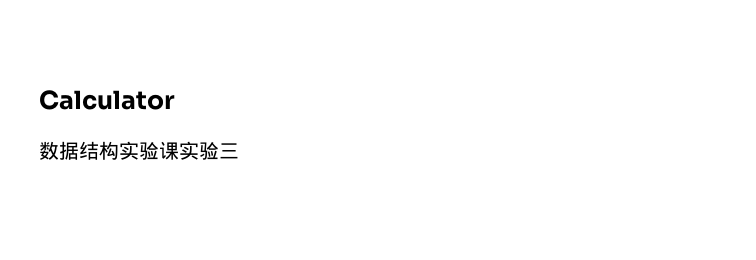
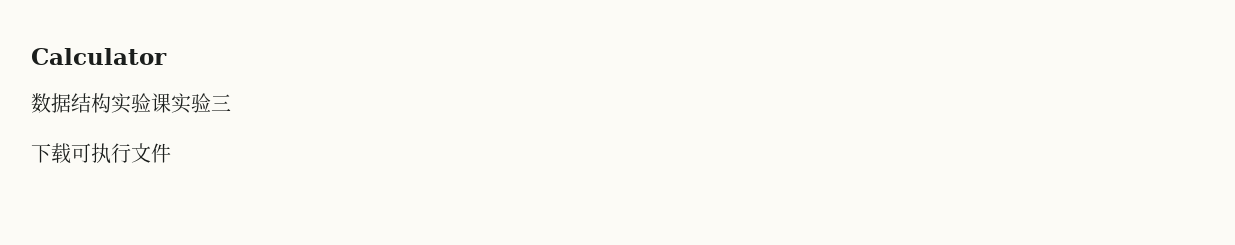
(239, 151) none -> [31,143,171,164] // 下载可执行文件

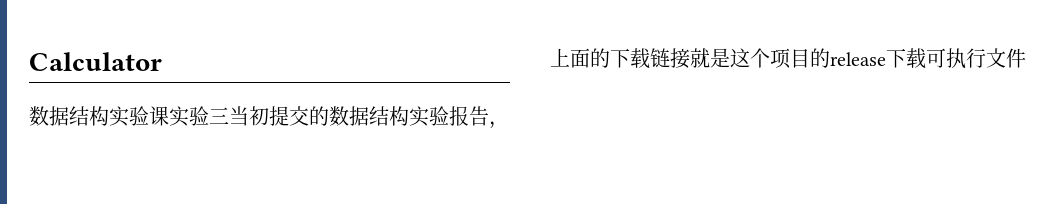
(231, 102) // -> [229,106,509,129] [550,48,886,69] 当初提交的数据结构实验报告，上面的下载链接就是这个项目的release

